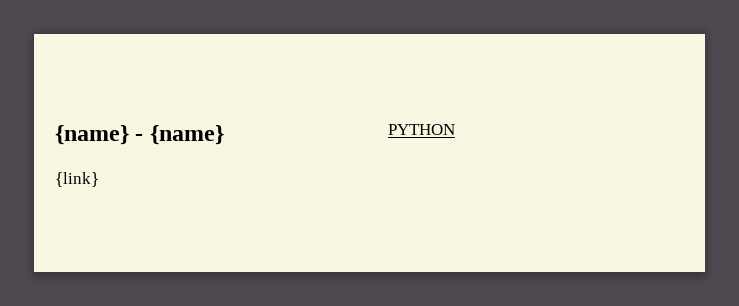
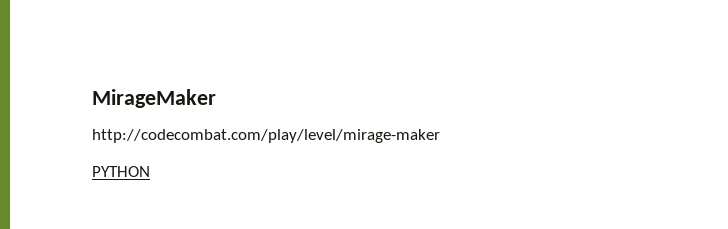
[55,125,224,145] [55,172,99,187] {name} - {name} // {link} -> [92,89,216,108] [92,129,440,143] MirageMaker // http://codecombat.com/play/level/mirage-maker

